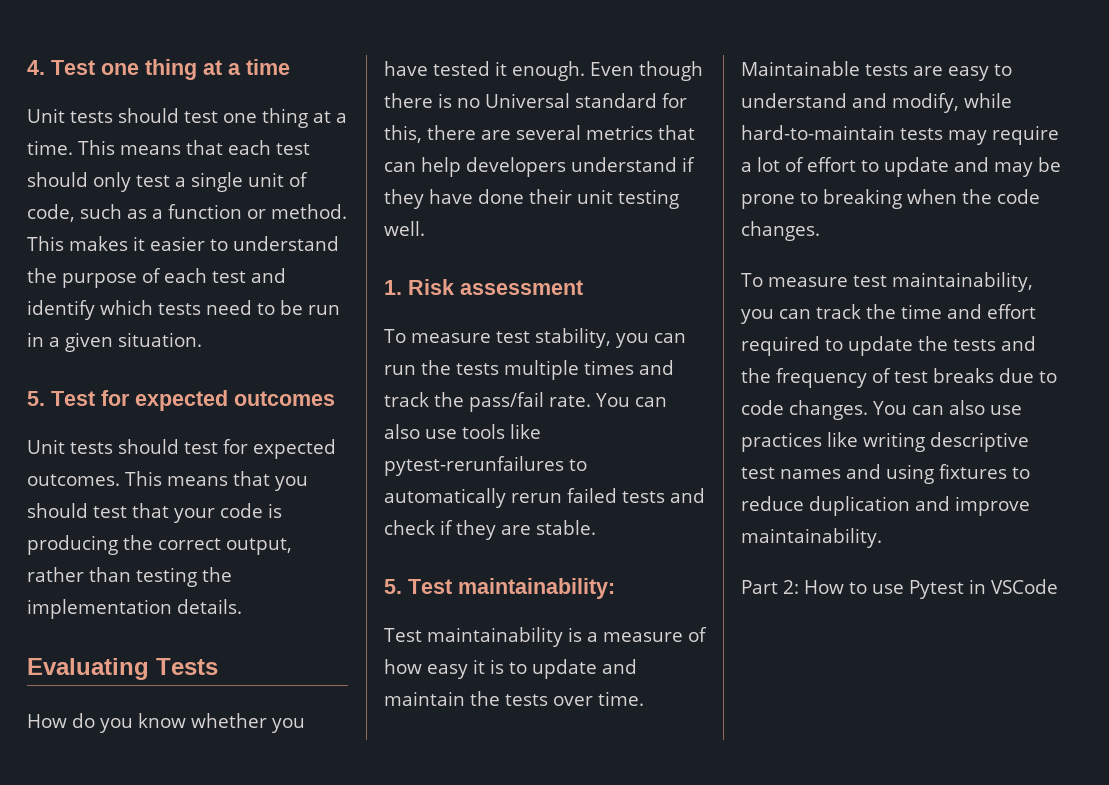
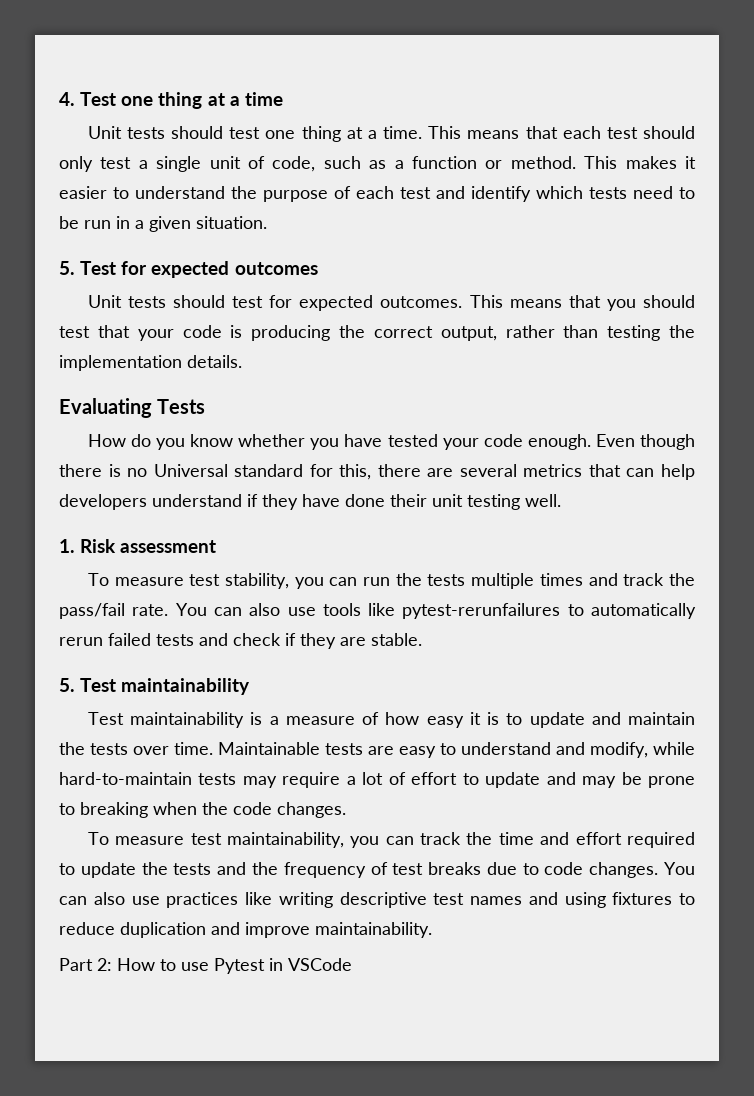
[495,61,507,76] it -> [442,434,523,450] your code
[458,578,615,599] maintainability: -> [121,678,251,695] maintainability

